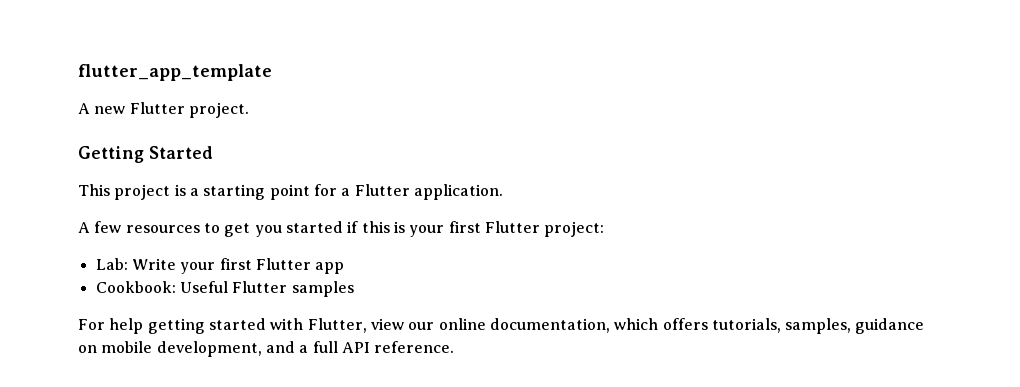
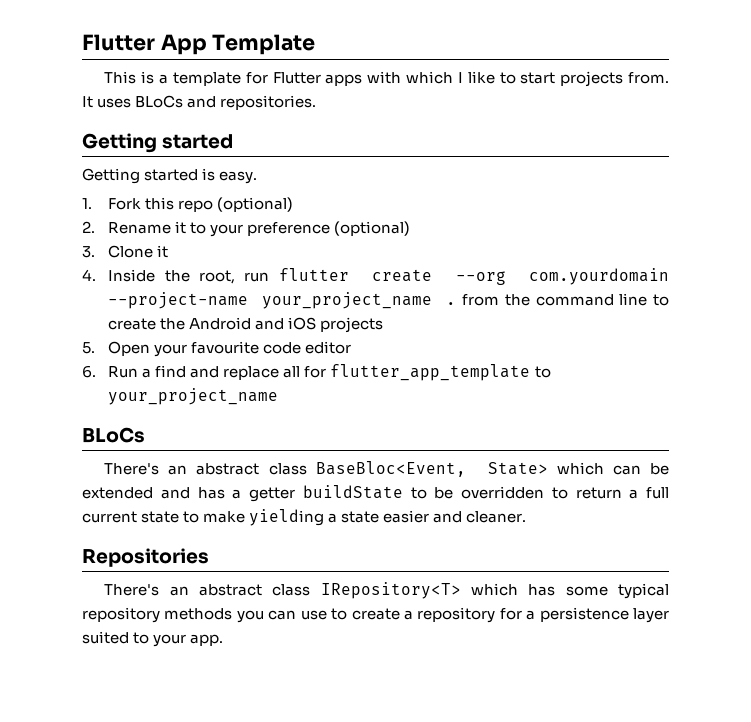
[78,64,272,81] [78,102,249,118] [78,146,213,163] [78,184,503,200] [78,221,605,237] [95,258,345,274] [95,281,354,297] [78,318,925,334] [78,341,455,357] flutter_app_template // A new Flutter project. // Getting Started // This project is a starting point for a Flutter application. // A few resources to get you started if this is your first Flutter project: // Lab: Write your first Flutter app // Cookbook: Useful Flutter samples // For help getting started with Flutter, view our online documentation, which offers tutorials, samples, guidance on mobile development, and a full API reference. -> [82,34,316,55] [104,71,669,87] [82,95,317,110] [82,133,234,153] [82,168,258,184] [82,197,294,212] [82,221,411,237] [82,245,169,258] [82,268,669,285] [108,292,669,309] [108,317,384,333] [82,341,352,357] [82,364,551,381] [108,388,279,405] [82,427,145,443] [104,461,669,477] [82,485,669,502] [82,509,527,526] [82,548,209,567] [104,582,669,599] [82,607,670,623] [82,631,224,647] Flutter App Template // This is a template for Flutter apps with which I like to start projects from. It uses BLoCs and repositories. // Getting started // Getting started is easy. // 1. Fork this repo (optional) // 2. Rename it to your preference (optional) // 3. Clone it // 4. Inside the root, run flutter create --org com.yourdomain --project-name your_project_name . from the command line to create the Android and iOS projects // 5. Open your favourite code editor // 6. Run a find and replace all for flutter_app_template to your_project_name // BLoCs // There's an abstract class BaseBloc<Event, State> which can be extended and has a getter buildState to be overridden to return a full current state to make yielding a state easier and cleaner. // Repositories // There's an abstract class IRepository<T> which has some typical repository methods you can use to create a repository for a persistence layer suited to your app.

